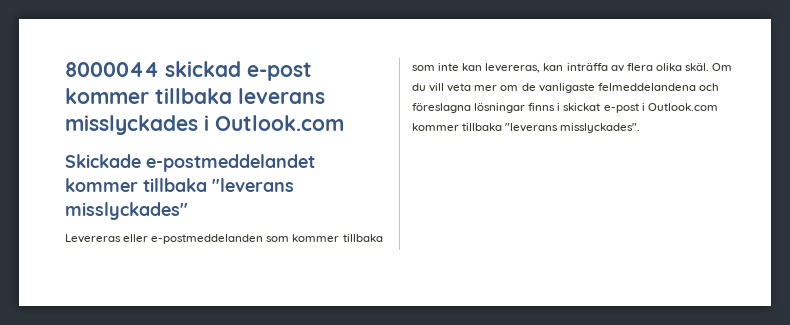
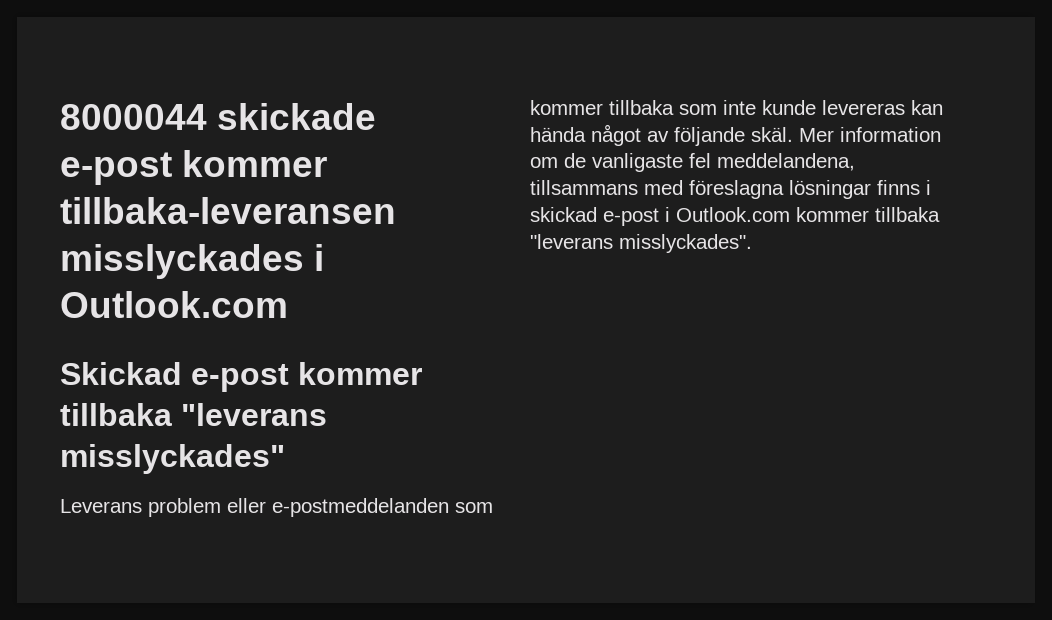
[165,61,312,81] [65,88,325,104] skickad e-post kommer tillbaka leverans -> [217,103,376,130] [60,150,327,185] [60,197,396,224] skickade e-post kommer tillbaka-leveransen
[65,154,315,172] Skickade e-postmeddelandet -> [60,362,289,392] Skickad e-post
[65,234,121,243] Levereras -> [60,498,221,517] Leverans problem
[462,63,733,73] [412,83,719,93] kan levereras, kan inträffa av flera olika skäl. Om du vill veta mer om de vanligaste felmeddelandena och -> [762,100,943,115] [530,124,941,146] [530,153,855,172] [530,180,683,195] kunde levereras kan hända något av följande skäl. Mer information om de vanligaste fel meddelandena, tillsammans med
[563,103,601,111] skickat -> [530,207,597,222] skickad

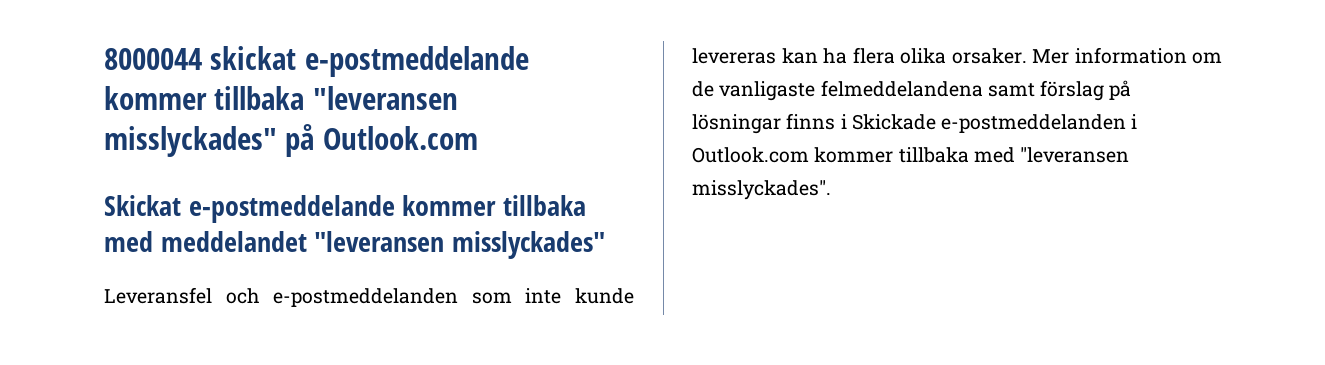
[217,103,376,130] [60,150,327,185] [60,197,396,224] [60,244,324,279] [60,291,288,318] [60,362,422,392] [60,403,327,426] [60,444,285,474] [60,498,493,517] [530,100,943,115] [530,124,793,146] skickade e-post kommer tillbaka-leveransen misslyckades i Outlook.com // Skickad e-post kommer tillbaka "leverans misslyckades" // Leverans problem eller e-postmeddelanden som kommer tillbaka som inte kunde levereras kan hända något av följande skäl. -> [210,46,529,77] [104,86,458,110] [104,124,478,157] [104,195,586,223] [104,231,605,259] [104,287,635,307] [692,47,1027,64] skickat e-postmeddelande kommer tillbaka "leveransen misslyckades" på Outlook.com // Skickat e-postmeddelande kommer tillbaka med meddelandet "leveransen misslyckades" // Leveransfel och e-postmeddelanden som inte kunde levereras kan ha flera olika orsaker.
[689,153,855,171] [530,180,784,199] fel meddelandena, tillsammans med föreslagna -> [820,80,1132,101] felmeddelandena samt förslag på
[530,207,659,226] skickad e-post -> [851,114,1127,133] Skickade e-postmeddelanden
[530,234,613,249] "leverans -> [973,147,1130,163] med "leveransen

